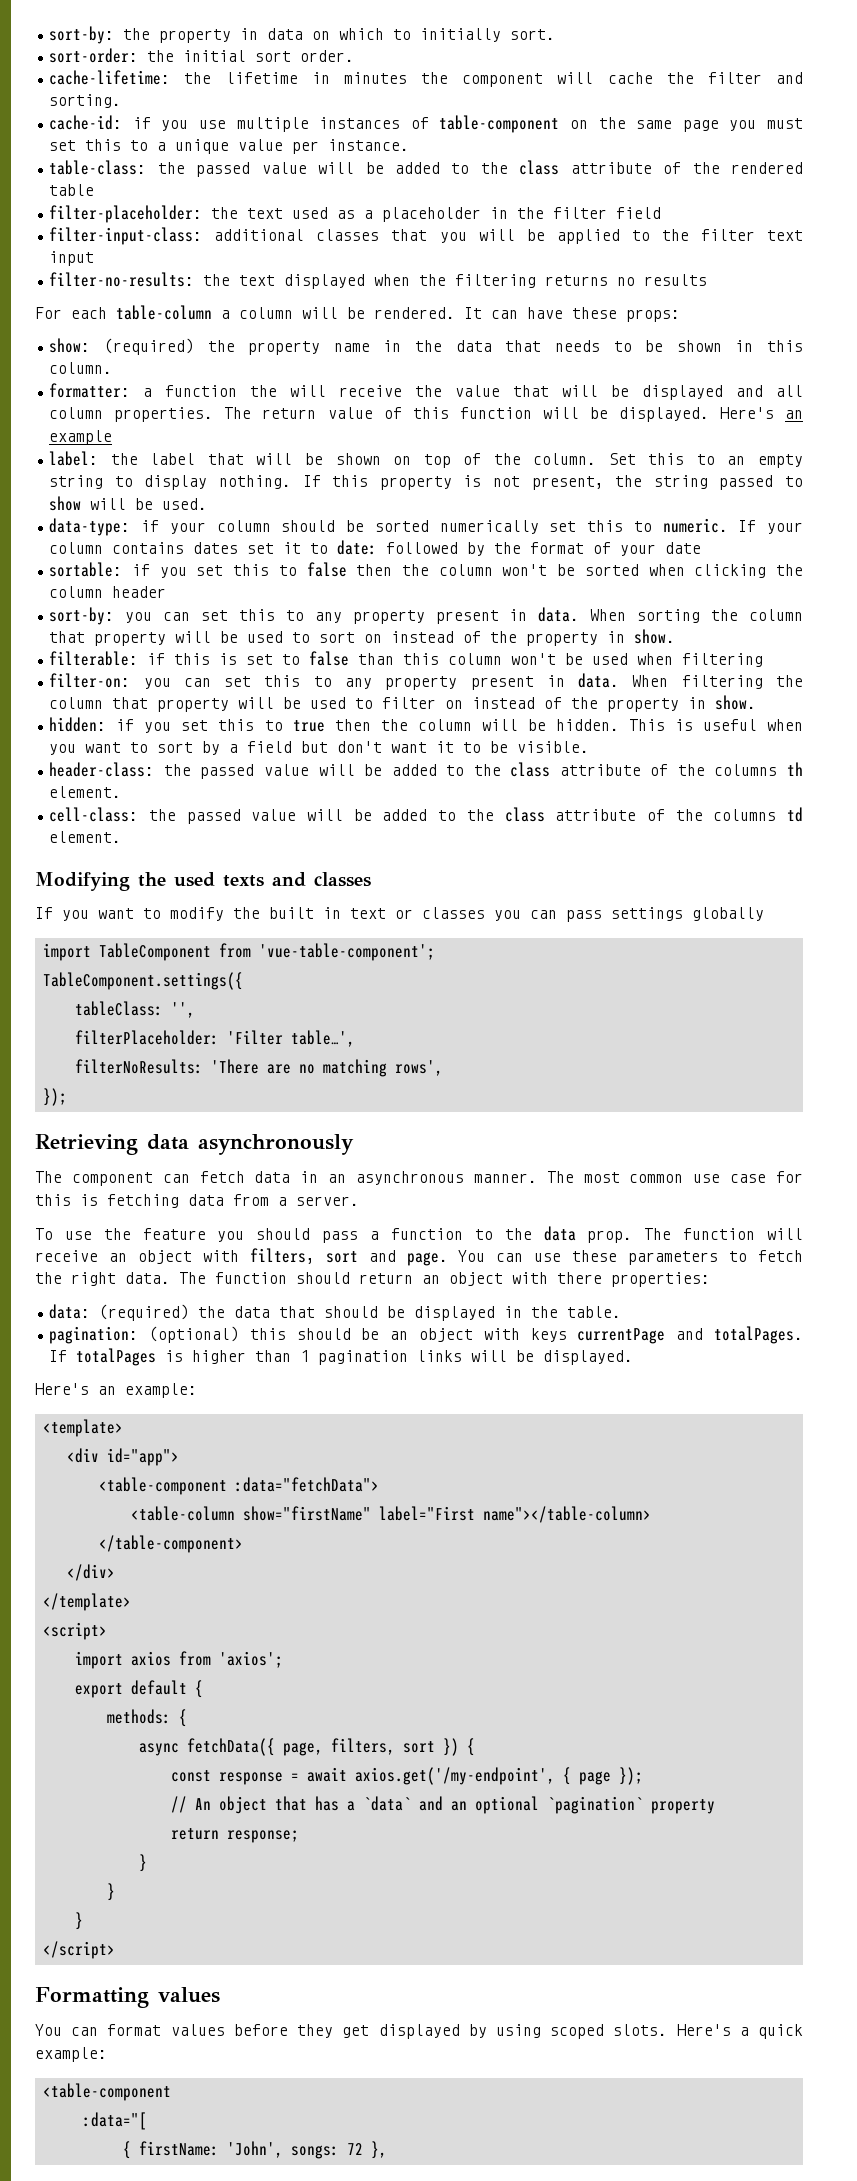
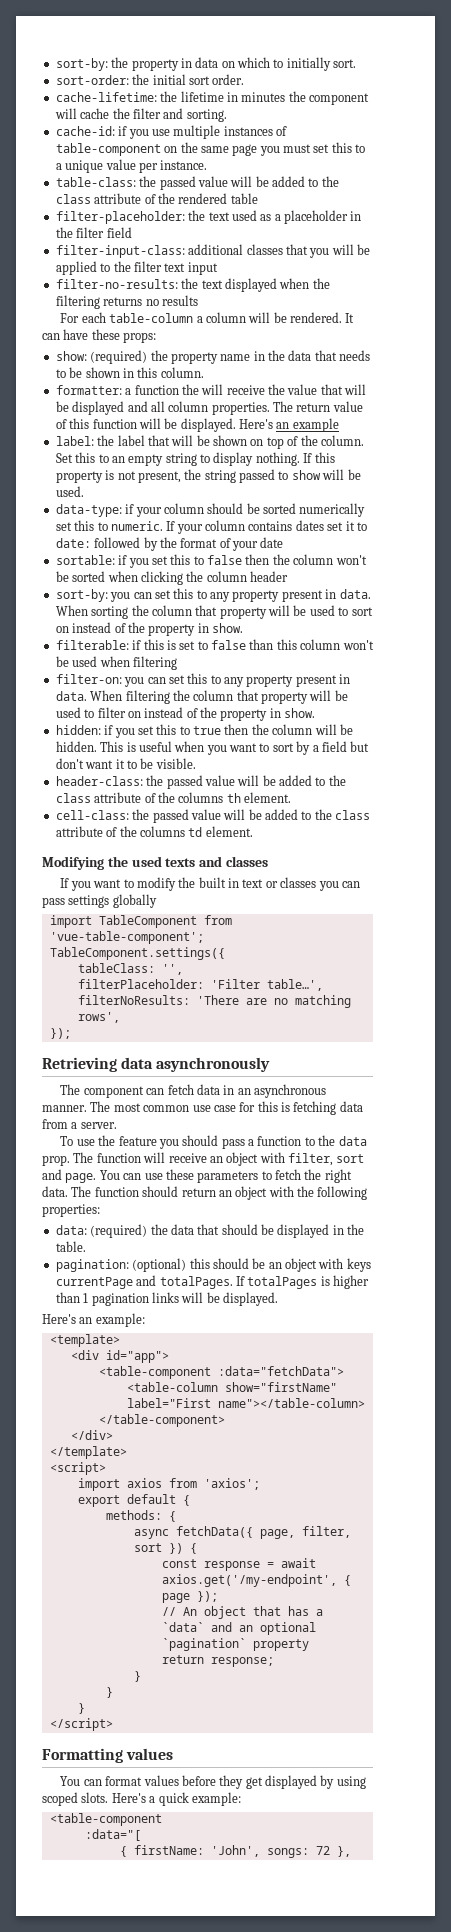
[249,1248,315,1264] filters, -> [288,1153,333,1166] filter,
[557,1272,602,1284] there -> [297,1186,368,1200] the following
[330,1738,395,1755] filters, -> [301,1526,351,1538] filter,

